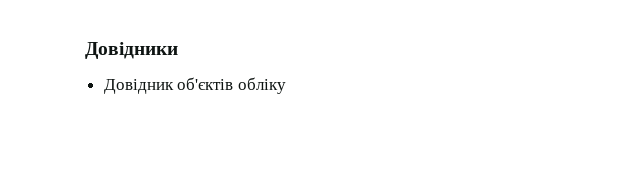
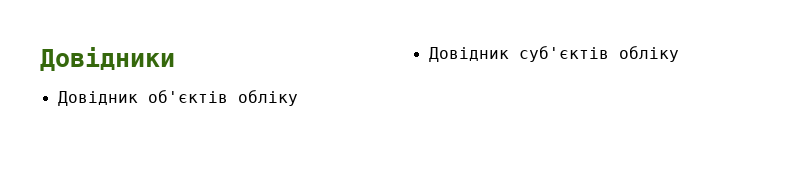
(286, 85) none -> [428,46,679,62] // Довідник суб'єктів обліку

